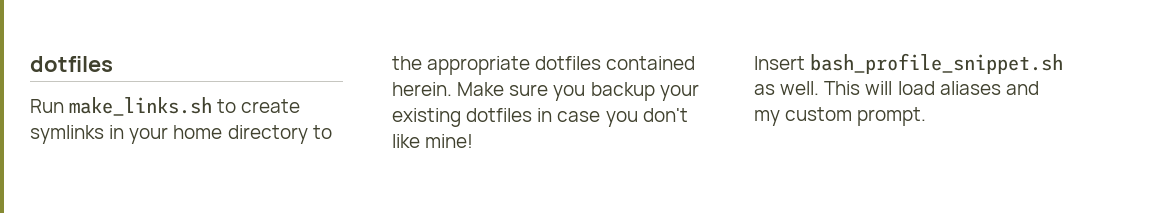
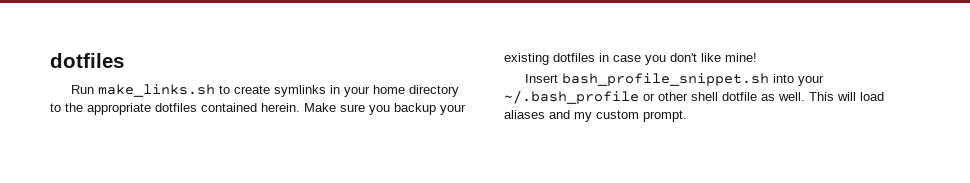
(1064, 63) none -> [773,74,825,86] [504,90,757,104] into your ~/.bash_profile or other shell dotfile

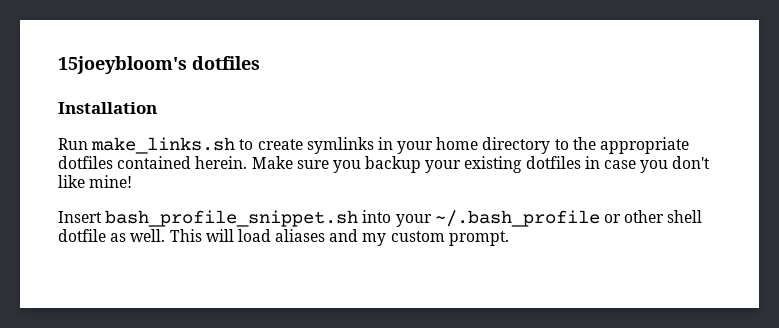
[50,53,124,68] dotfiles -> [58,56,260,74] [58,102,157,114] 15joeybloom's dotfiles // Installation

